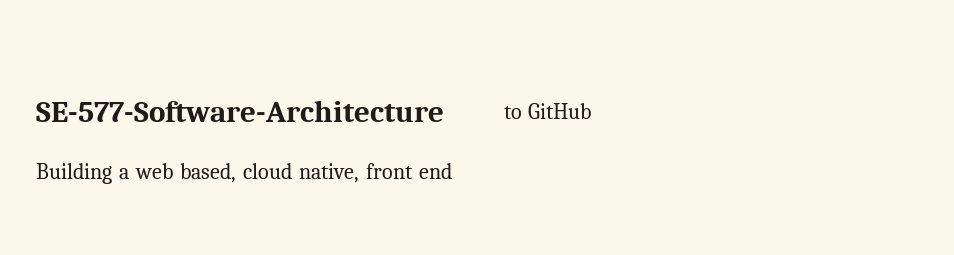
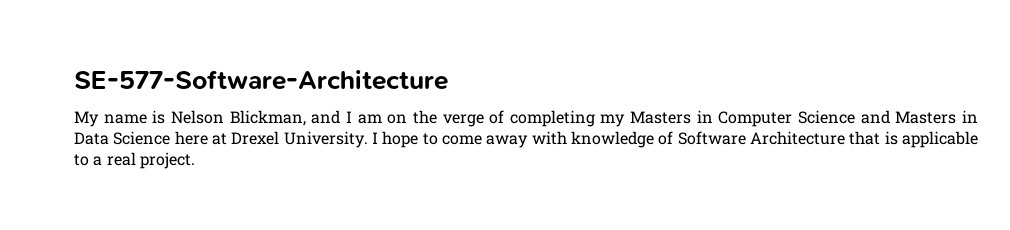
[36,163,452,184] [504,103,591,119] Building a web based, cloud native, front end to GitHub -> [74,110,978,127] [74,131,979,148] [74,152,195,169] My name is Nelson Blickman, and I am on the verge of completing my Masters in Computer Science and Masters in Data Science here at Drexel University. I hope to come away with knowledge of Software Architecture that is applicable to a real project.

